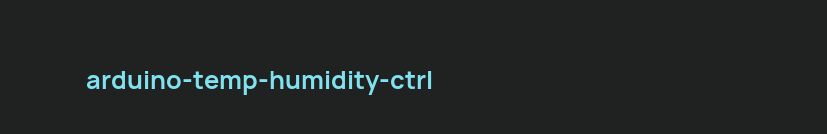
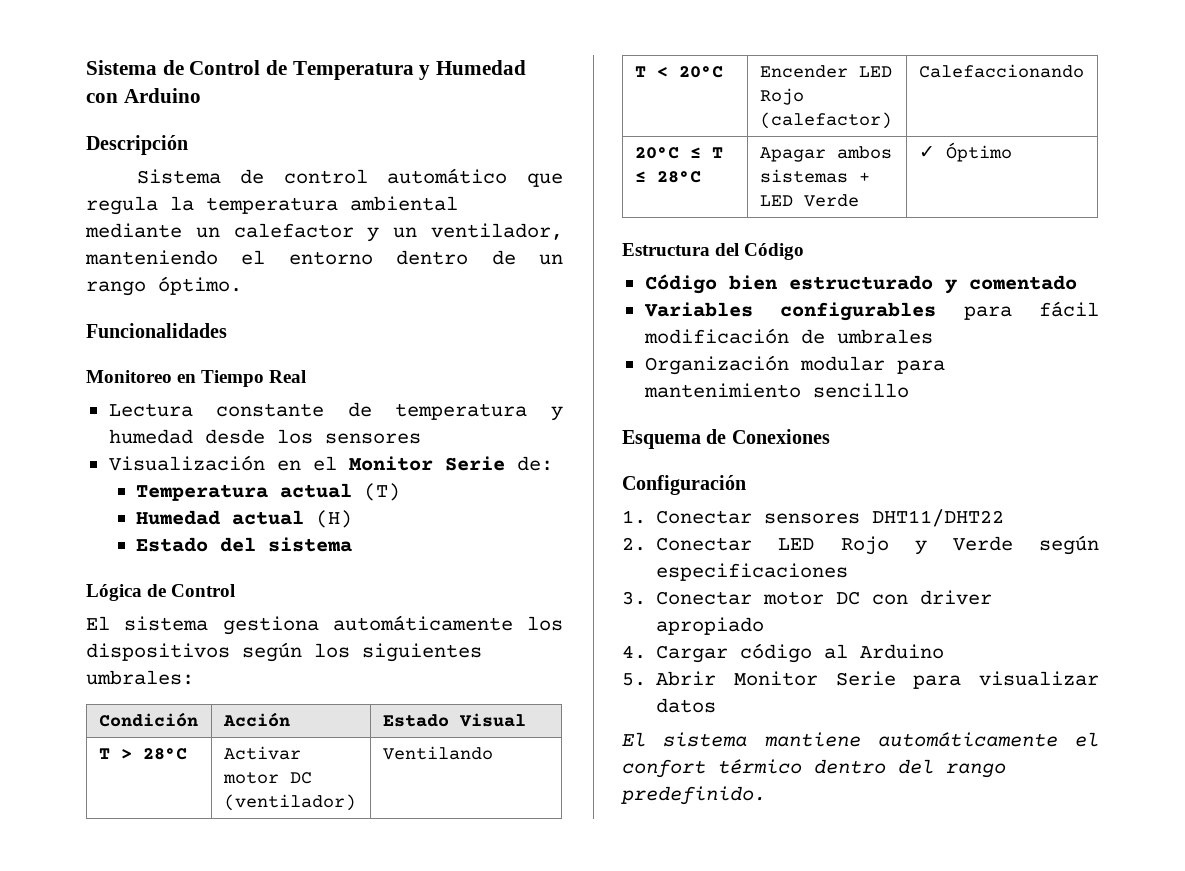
[86,71,433,95] arduino-temp-humidity-ctrl -> [86,60,527,80] [86,88,201,103] [86,135,188,155] [136,168,563,187] [86,196,458,215] [85,223,563,242] [85,250,563,265] [86,276,242,296] [86,323,227,338] [86,370,307,387] [108,402,563,421] [108,429,421,444] [108,455,553,471] [136,483,401,501] [136,510,353,528] [136,537,353,552] [86,584,236,601] [86,615,563,635] [86,642,482,662] [86,670,194,685] [98,712,198,727] [222,712,290,727] [382,713,526,727] [98,748,187,760] [223,746,301,760] [222,772,312,784] [223,794,356,811] [382,746,493,760] [634,66,723,78] [759,65,892,78] [759,88,804,105] [759,112,892,129] [918,64,1084,78] [634,147,723,159] [634,171,701,183] [759,146,892,162] [759,169,870,183] [759,194,859,207] [918,142,1012,162] [622,243,805,260] [644,274,1077,294] [643,301,1099,321] [643,328,933,344] [644,355,945,375] [643,383,909,398] [622,429,830,449] [622,475,746,495] [622,509,1005,527] [622,535,1099,555] [656,563,849,581] [622,590,993,605] [656,617,765,635] [622,643,945,663] [622,671,1099,689] [656,698,717,713] [622,732,1099,747] [622,759,1006,778] [621,786,766,805] Sistema de Control de Temperatura y Humedad con Arduino // Descripción // Sistema de control automático que regula la temperatura ambiental mediante un calefactor y un ventilador, manteniendo el entorno dentro de un rango óptimo. // Funcionalidades // Monitoreo en Tiempo Real // Lectura constante de temperatura y humedad desde los sensores // Visualización en el Monitor Serie de: // Temperatura actual (T) // Humedad actual (H) // Estado del sistema // Lógica de Control // El sistema gestiona automáticamente los dispositivos según los siguientes umbrales: // Condición | Acción | Estado Visual // T > 28°C | Activar motor DC (ventilador) | Ventilando // T < 20°C | Encender LED Rojo (calefactor) | Calefaccionando // 20°C ≤ T ≤ 28°C | Apagar ambos sistemas + LED Verde | ✓ Óptimo // Estructura del Código // Código bien estructurado y comentado // Variables configurables para fácil modificación de umbrales // Organización modular para mantenimiento sencillo // Esquema de Conexiones // Configuración // 1. Conectar sensores DHT11/DHT22 // 2. Conectar LED Rojo y Verde según especificaciones // 3. Conectar motor DC con driver apropiado // 4. Cargar código al Arduino // 5. Abrir Monitor Serie para visualizar datos // El sistema mantiene automáticamente el confort térmico dentro del rango predefinido.

